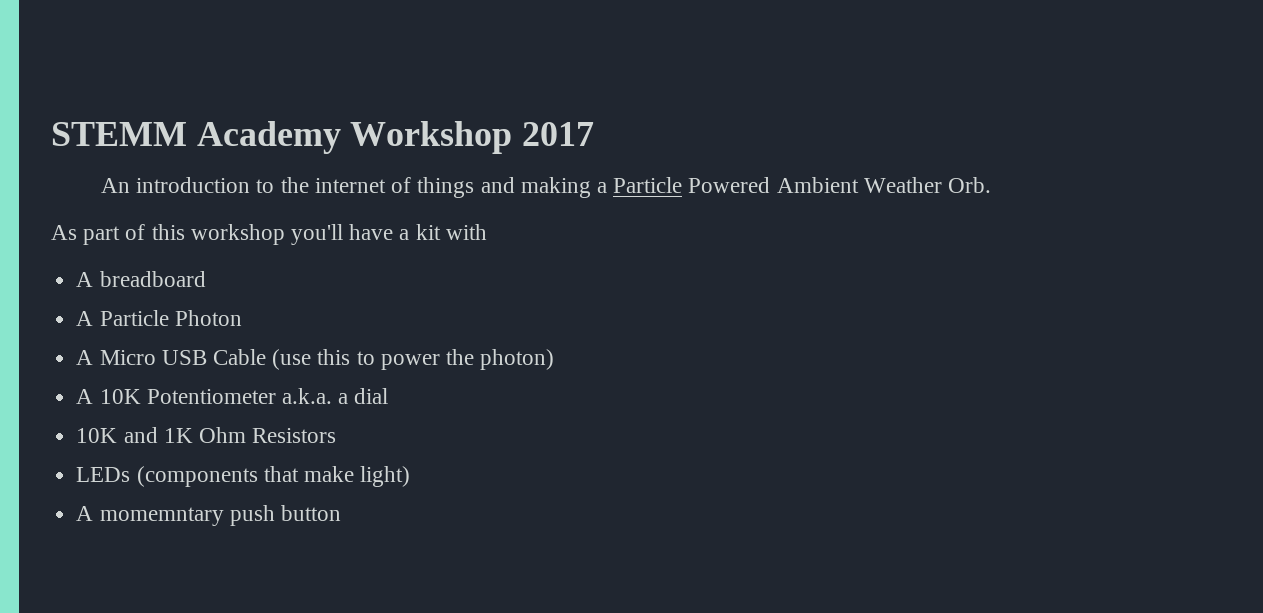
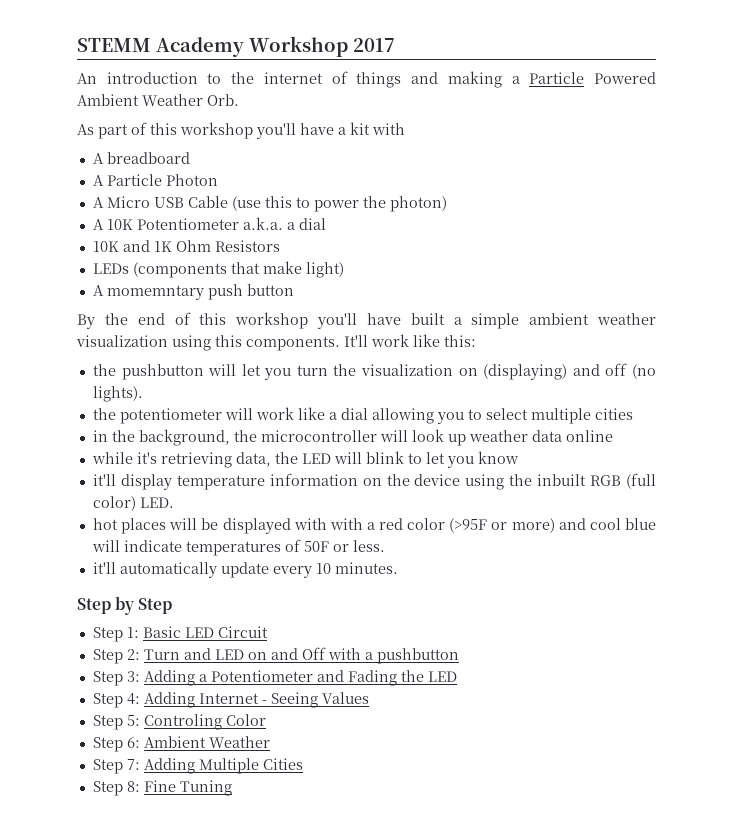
(341, 513) none -> [77,312,656,329] [76,334,476,351] [92,363,656,380] [92,386,143,402] [92,407,633,424] [92,429,613,446] [91,451,519,468] [92,473,656,490] [92,496,174,511] [92,518,656,534] [91,539,385,556] [92,562,398,578] [77,596,173,615] [92,626,268,642] [92,647,459,664] [92,670,457,686] [92,692,369,708] [92,714,266,730] [92,736,270,752] [92,758,303,774] [92,780,232,796] // By the end of this workshop you'll have built a simple ambient weather visualization using this components. It'll work like this: // the pushbutton will let you turn the visualization on (displaying) and off (no lights). // the potentiometer will work like a dial allowing you to select multiple cities // in the background, the microcontroller will look up weather data online // while it's retrieving data, the LED will blink to let you know // it'll display temperature information on the device using the inbuilt RGB (full color) LED. // hot places will be displayed with with a red color (>95F or more) and cool blue will indicate temperatures of 50F or less. // it'll automatically update every 10 minutes. // Step by Step // Step 1: Basic LED Circuit // Step 2: Turn and LED on and Off with a pushbutton // Step 3: Adding a Potentiometer and Fading the LED // Step 4: Adding Internet - Seeing Values // Step 5: Controling Color // Step 6: Ambient Weather // Step 7: Adding Multiple Cities // Step 8: Fine Tuning

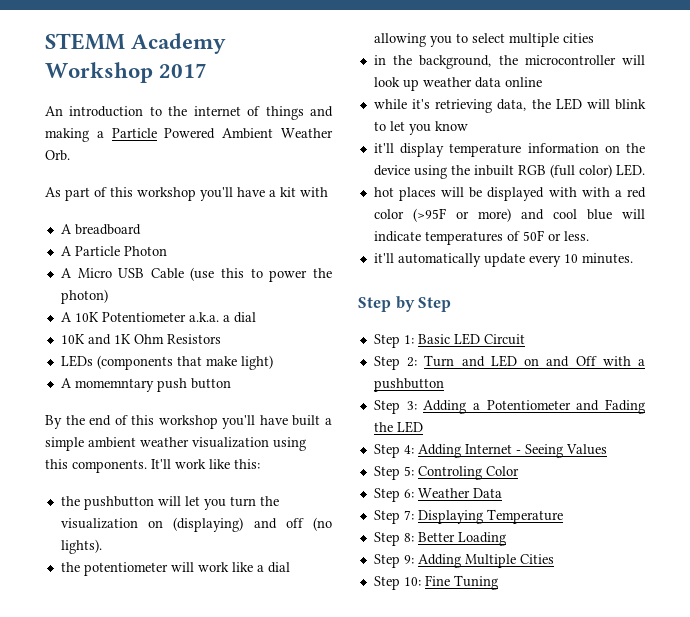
[143,736,270,748] Ambient Weather -> [417,488,502,498] Weather Data
(140, 764) none -> [417,509,563,524] [373,532,506,546] [373,554,414,568] Displaying Temperature // Step 8: Better Loading // Step 9:
[126,781,140,792] 8: -> [403,577,421,586] 10:

